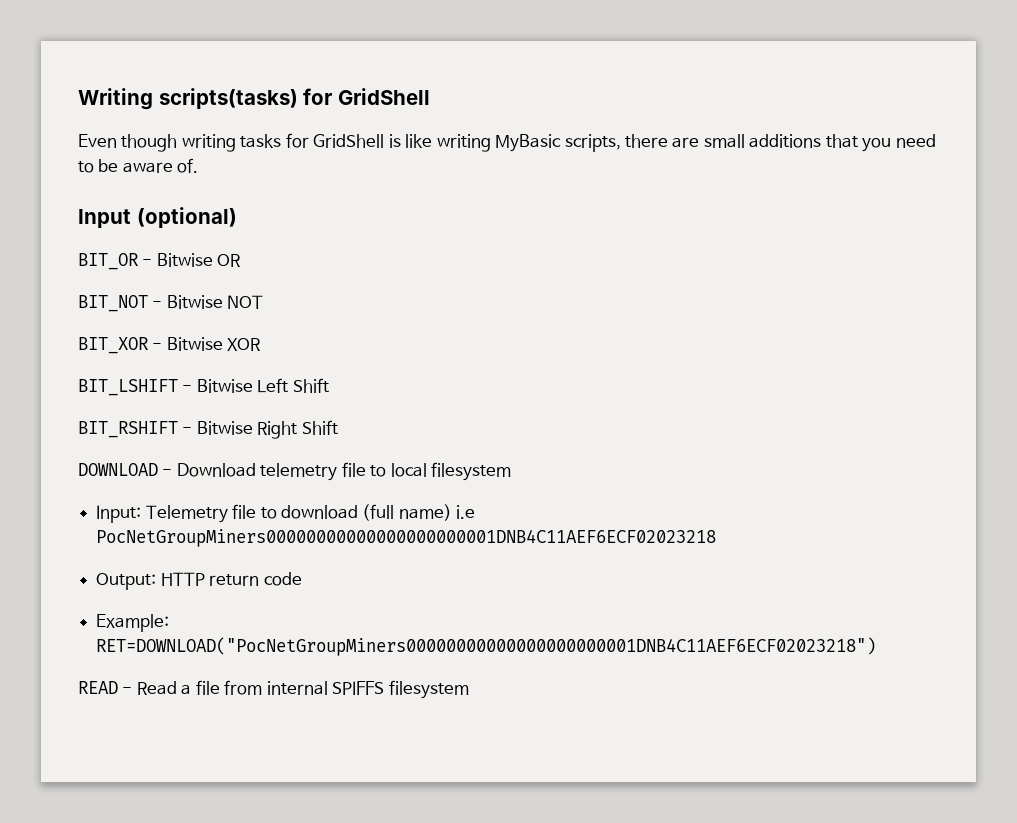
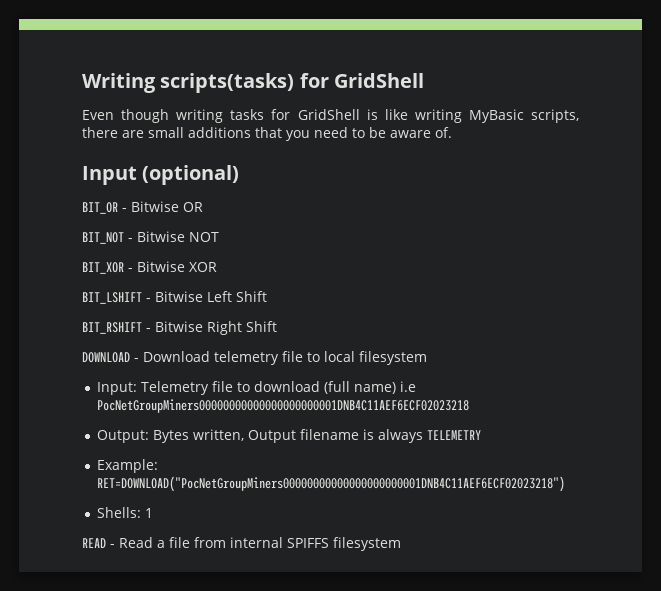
[160,572,302,586] HTTP return code -> [153,429,482,443] Bytes written, Output filename is always TELEMETRY
(877, 646) none -> [97,507,154,518] // Shells: 1

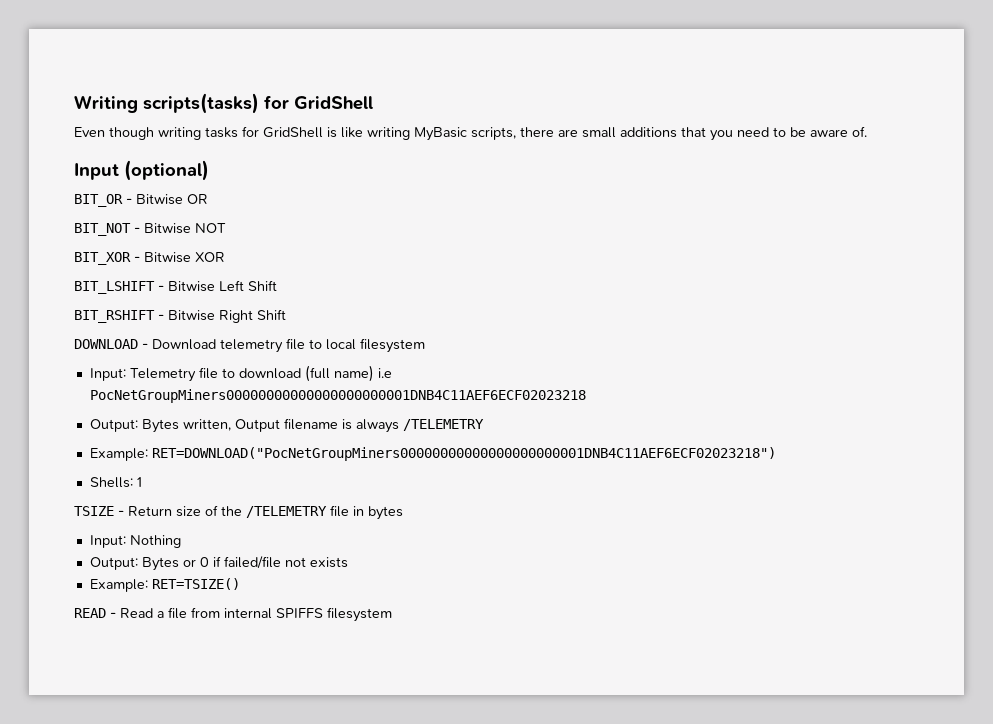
[427,430,482,440] TELEMETRY -> [402,419,484,431] /TELEMETRY
(154, 513) none -> [74,505,403,520] [89,535,181,548] [89,556,348,571] [89,578,240,592] // TSIZE - Return size of the /TELEMETRY file in bytes // Input: Nothing // Output: Bytes or 0 if failed/file not exists // Example: RET=TSIZE()

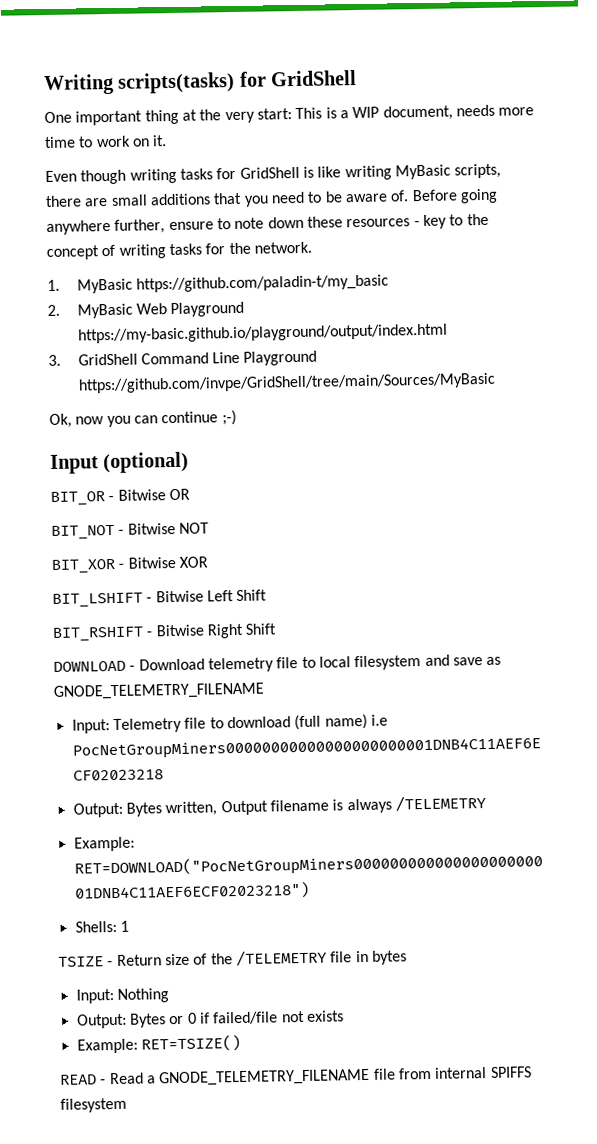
(373, 103) none -> [44,104,535,126] [44,135,168,149] // One important thing at the very start: This is a WIP document, needs more time to work on it.
(867, 131) none -> [411,188,498,204] [46,213,489,236] [46,241,312,260] [47,274,389,294] [47,301,245,319] [77,323,448,344] [48,350,318,366] [77,372,496,394] [49,409,237,428] Before going anywhere further, ensure to note down these resources - key to the concept of writing tasks for the network. // 1. MyBasic https://github.com/paladin-t/my_basic // 2. MyBasic Web Playground https://my-basic.github.io/playground/output/index.html // 3. GridShell Command Line Playground https://github.com/invpe/GridShell/tree/main/Sources/MyBasic // Ok, now you can continue ;-)
(425, 345) none -> [424,654,502,666] [53,682,264,700] and save as GNODE_TELEMETRY_FILENAME
(164, 614) none -> [159,1068,371,1087] GNODE_TELEMETRY_FILENAME

